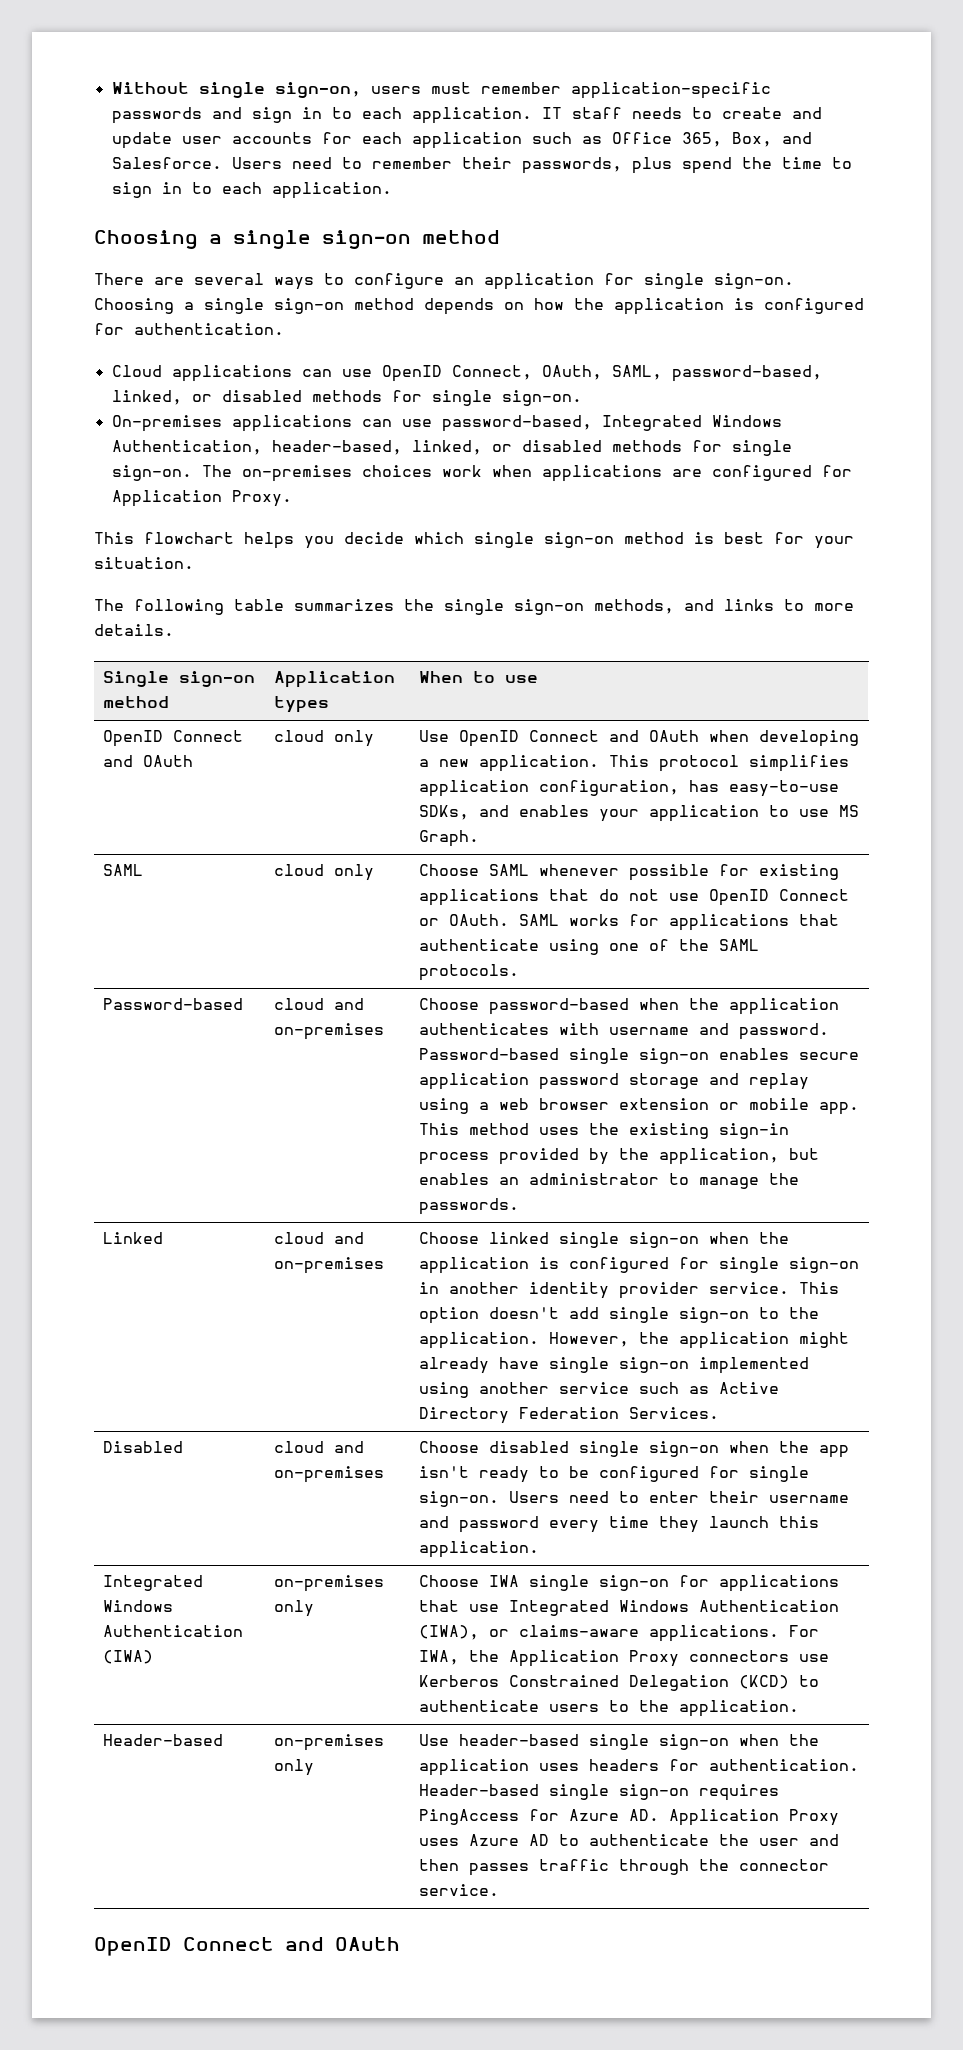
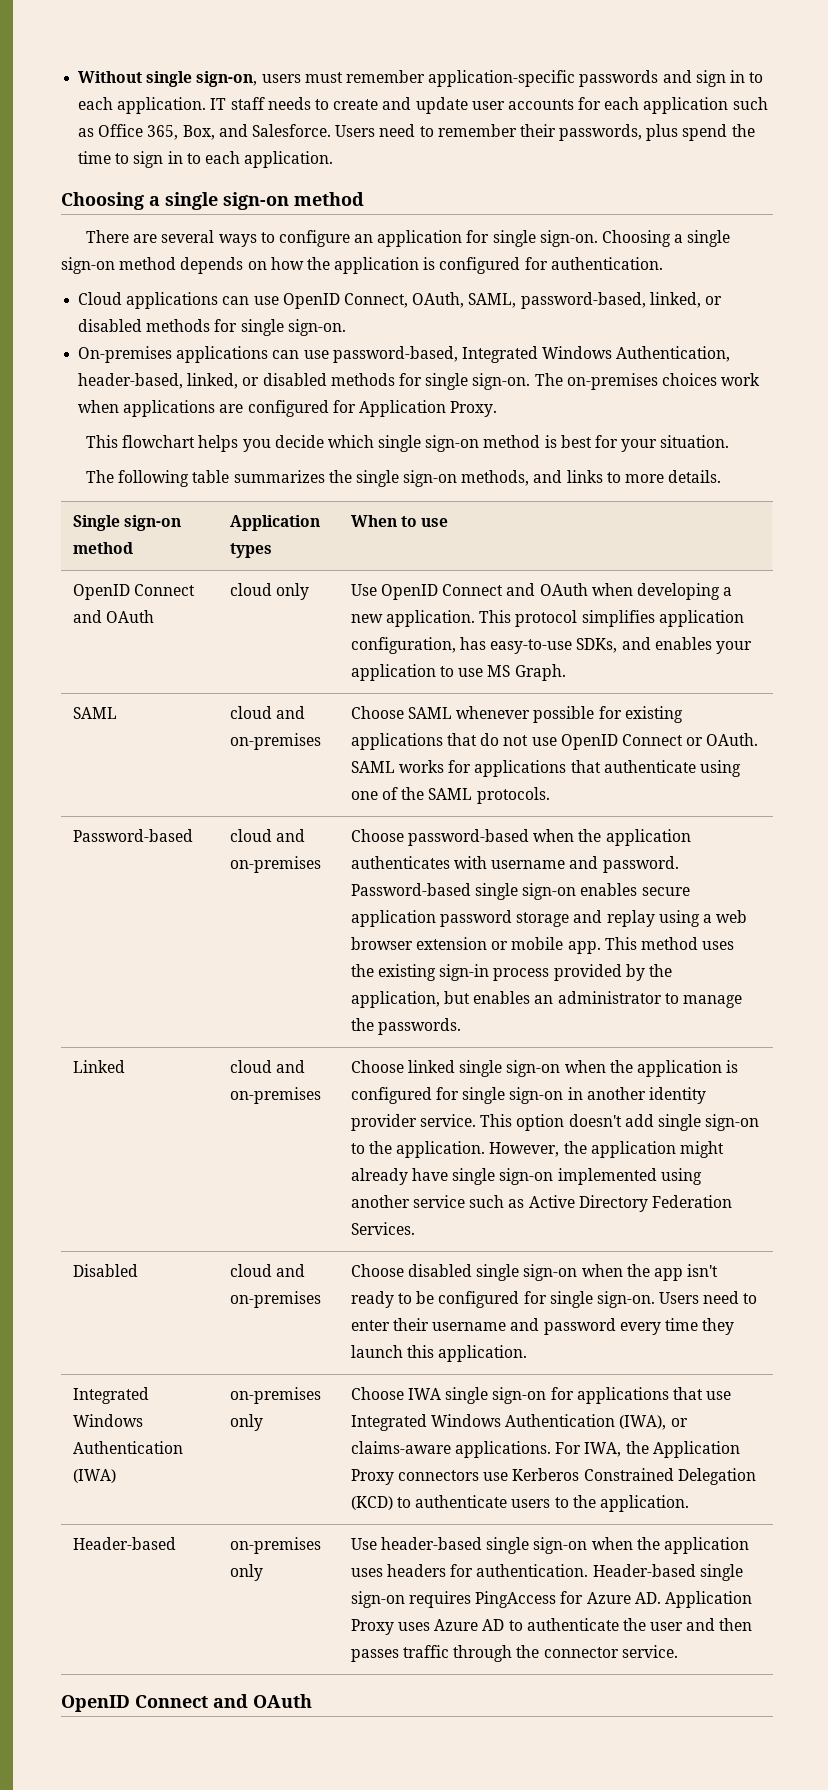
[334,864,375,881] only -> [275,706,305,719] [229,733,321,750] and on-premises

